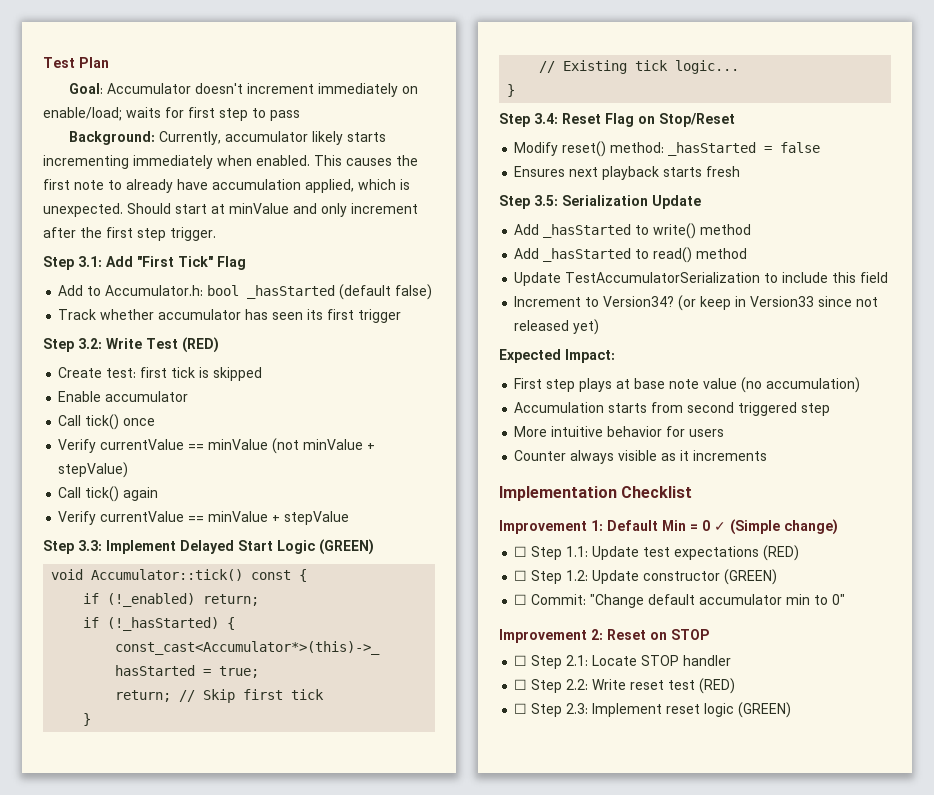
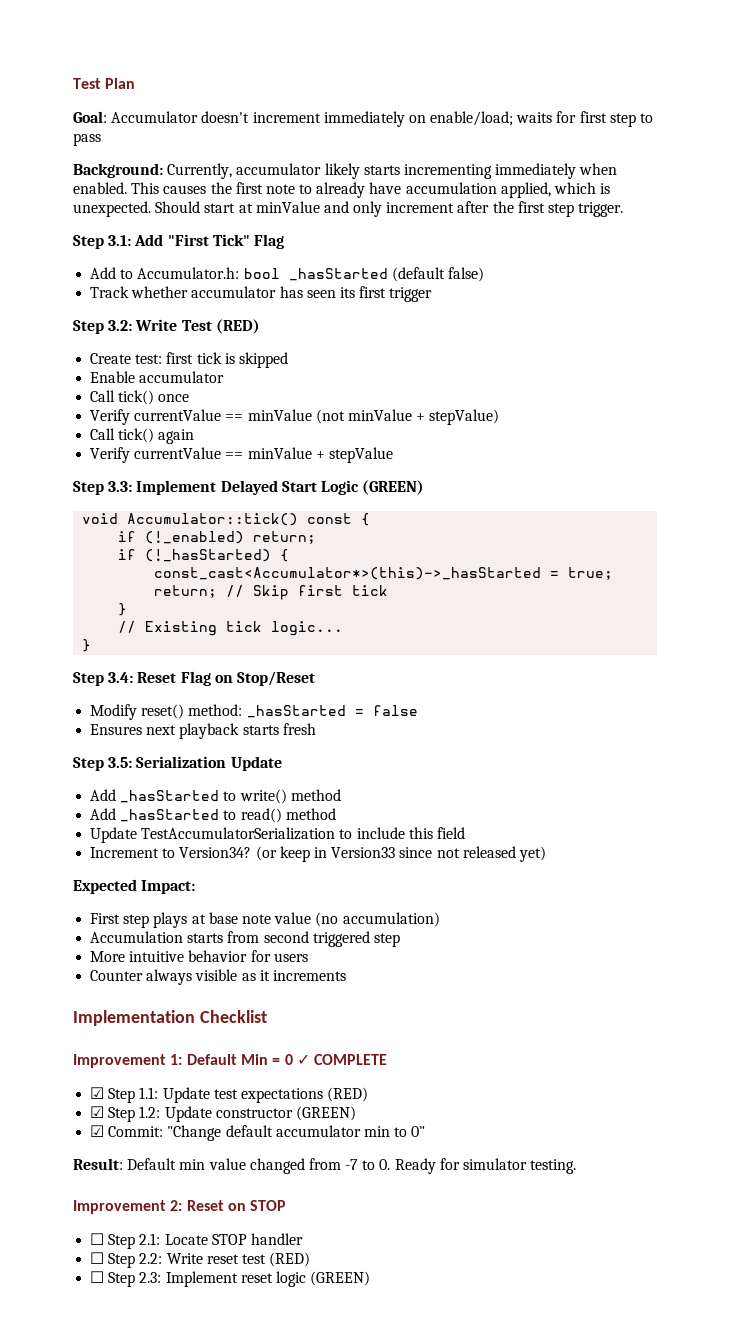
[730,519,838,535] [514,546,528,557] (Simple change) // ☐ -> [314,1054,388,1065] [90,1087,105,1099] COMPLETE // ☑
[514,570,528,581] ☐ -> [90,1106,105,1118] ☑
[514,594,528,605] ☐ -> [90,1125,105,1137] ☑
(846, 599) none -> [73,1158,577,1174] // Result: Default min value changed from -7 to 0. Ready for simulator testing.

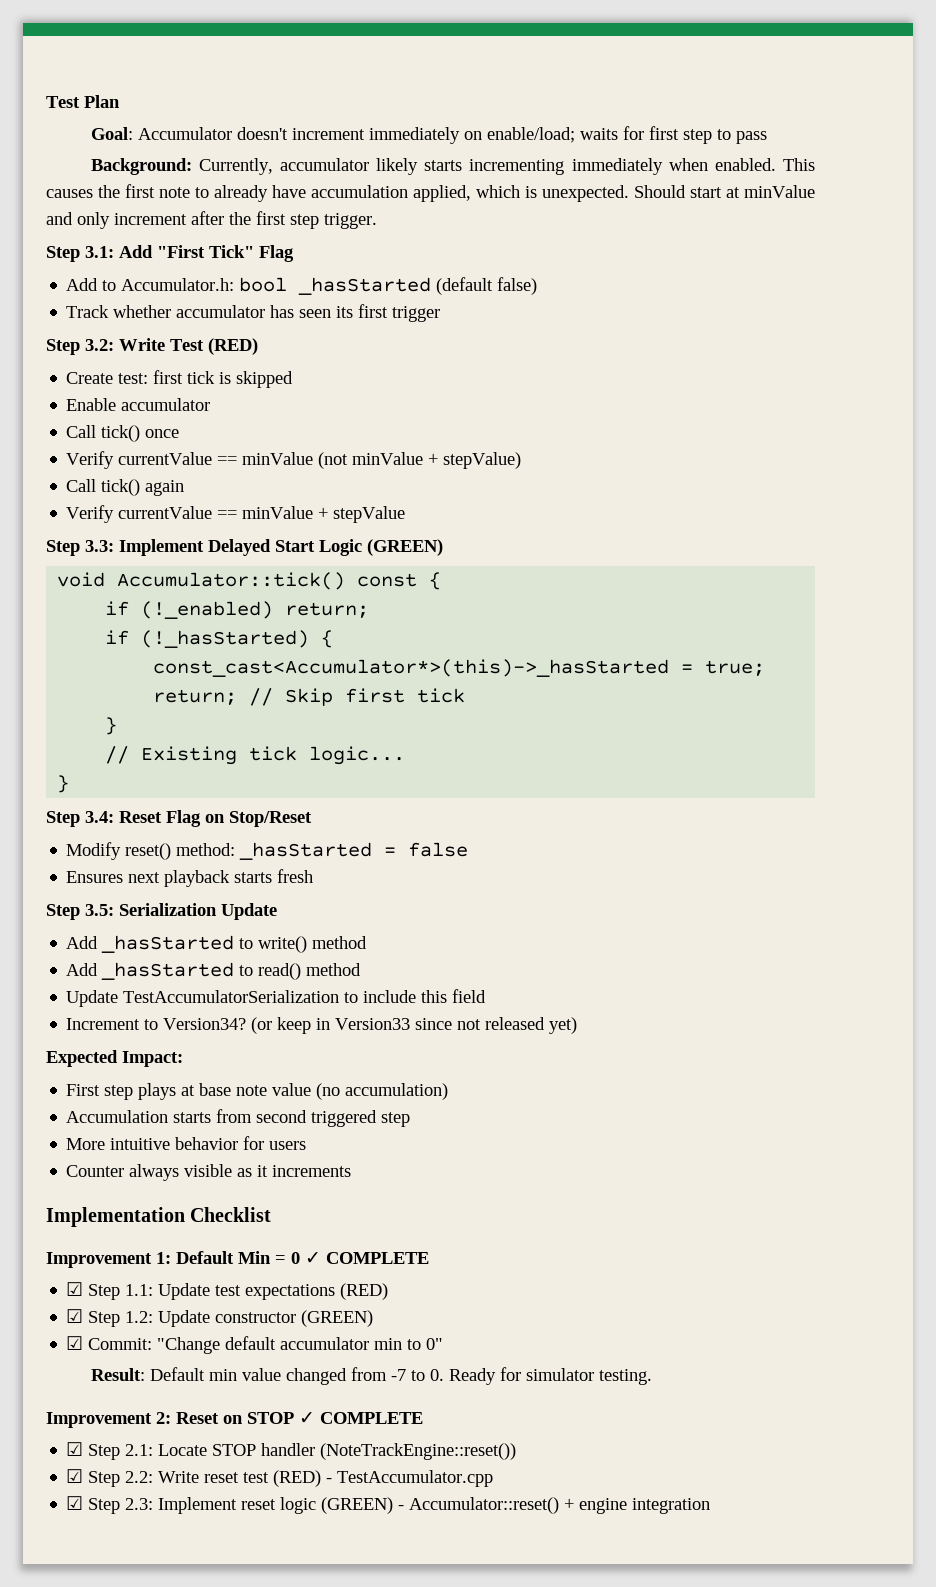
[90,1233,105,1245] // ☐ -> [299,1412,423,1424] [66,1442,84,1456] ✓ COMPLETE // ☑
[90,1252,105,1264] // ☐ -> [320,1443,517,1460] [66,1469,84,1483] (NoteTrackEngine::reset()) // ☑
[90,1271,105,1283] // ☐ -> [326,1470,494,1487] [66,1496,84,1510] - TestAccumulator.cpp // ☑
(371, 1278) none -> [398,1497,711,1514] - Accumulator::reset() + engine integration

